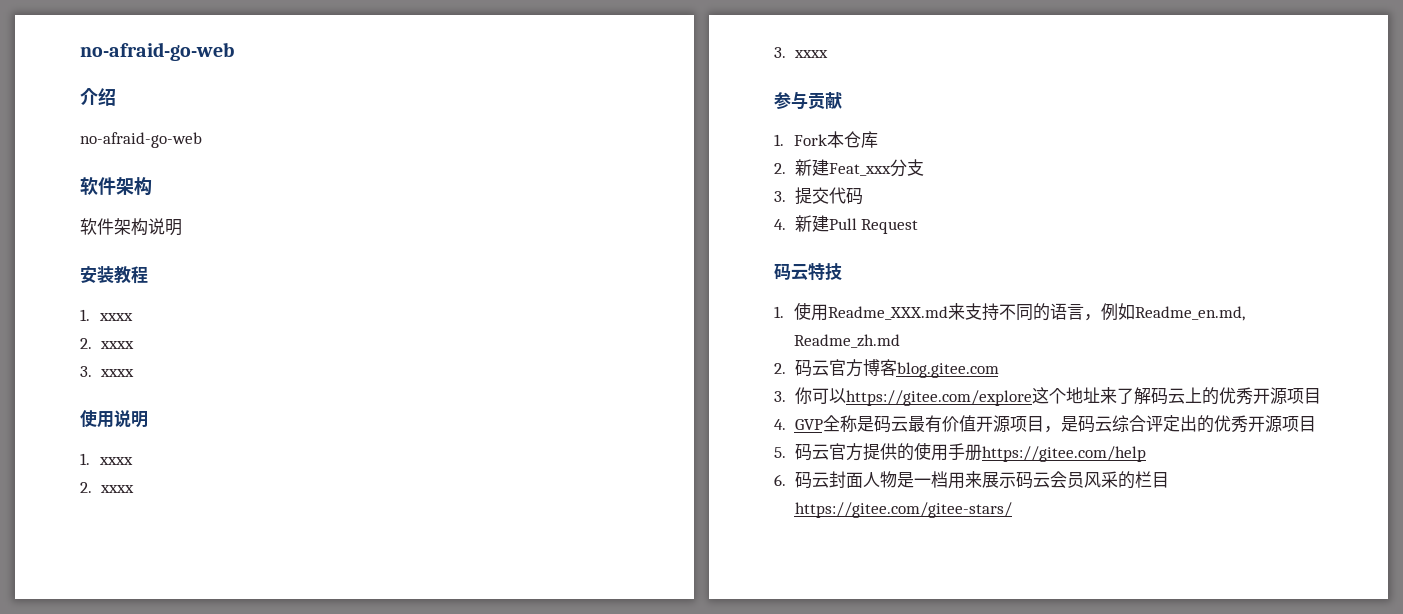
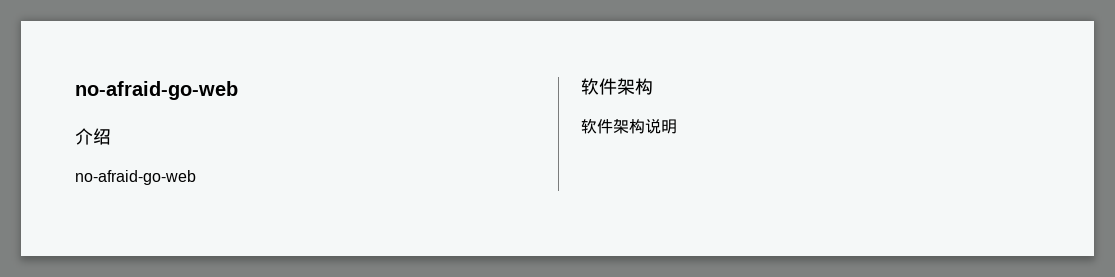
[80,266,148,284] [80,309,134,321] [80,338,134,349] [80,366,134,377] [80,410,148,428] [80,453,134,465] [80,482,134,493] [774,47,828,58] [774,91,842,109] [774,131,879,148] [774,159,924,177] [774,187,863,205] [774,215,919,234] [774,263,842,281] [774,302,1246,321] [794,334,901,348] [774,359,999,378] [774,387,1321,406] [774,415,1316,433] [774,442,1146,462] [774,471,1169,489] [794,502,1012,518] // 安装教程 // 1. xxxx // 2. xxxx // 3. xxxx // 使用说明 // 1. xxxx // 2. xxxx // 3. xxxx // 参与贡献 // 1. Fork本仓库 // 2.新建Feat_xxx分支 // 3.提交代码 // 4.新建Pull Request // 码云特技 // 1.使用Readme_XXX.md来支持不同的语言，例如Readme_en.md, Readme_zh.md // 2.码云官方博客blog.gitee.com // 3.你可以https://gitee.com/explore这个地址来了解码云上的优秀开源项目 // 4. GVP全称是码云最有价值开源项目，是码云综合评定出的优秀开源项目 // 5.码云官方提供的使用手册https://gitee.com/help // 6.码云封面人物是一档用来展示码云会员风采的栏目https://gitee.com/gitee-stars/ -> (677, 126) none

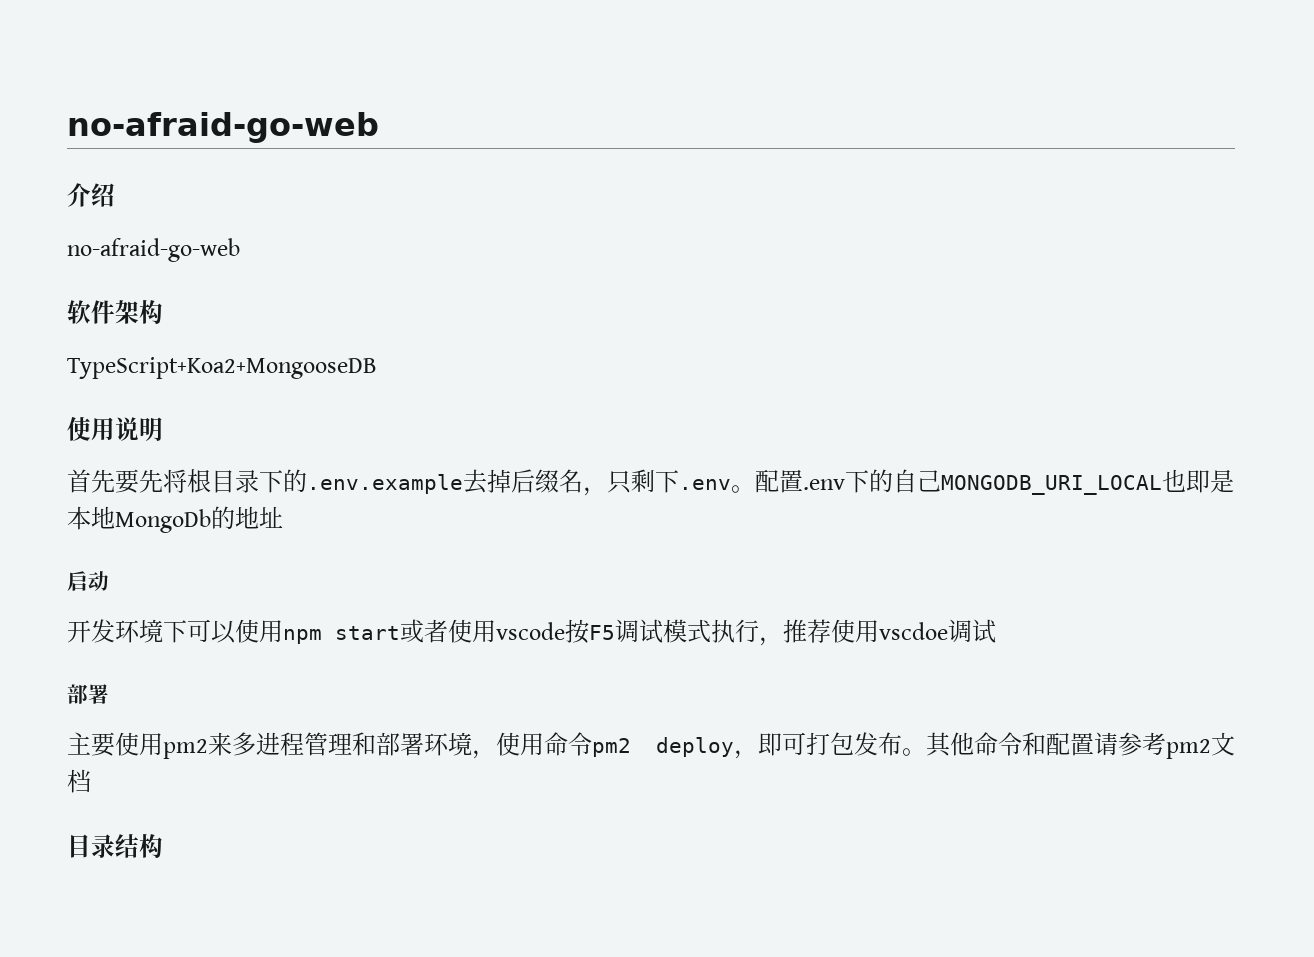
[581,118,645,134] 软件架构 -> [67,357,377,379] [67,417,115,441] TypeScript+Koa2+MongooseDB // 使用
(677, 126) none -> [67,469,1234,496] [67,506,283,533] [67,571,109,591] [67,619,996,646] [67,684,109,704] [67,732,1235,759] [67,769,91,793] [67,834,163,858] // 首先要先将根目录下的.env.example去掉后缀名，只剩下.env。配置.env下的自己MONGODB_URI_LOCAL也即是本地MongoDb的地址 // 启动 // 开发环境下可以使用npm start或者使用vscode按F5调试模式执行，推荐使用vscdoe调试 // 部署 // 主要使用pm2来多进程管理和部署环境，使用命令pm2 deploy，即可打包发布。其他命令和配置请参考pm2文档 // 目录结构

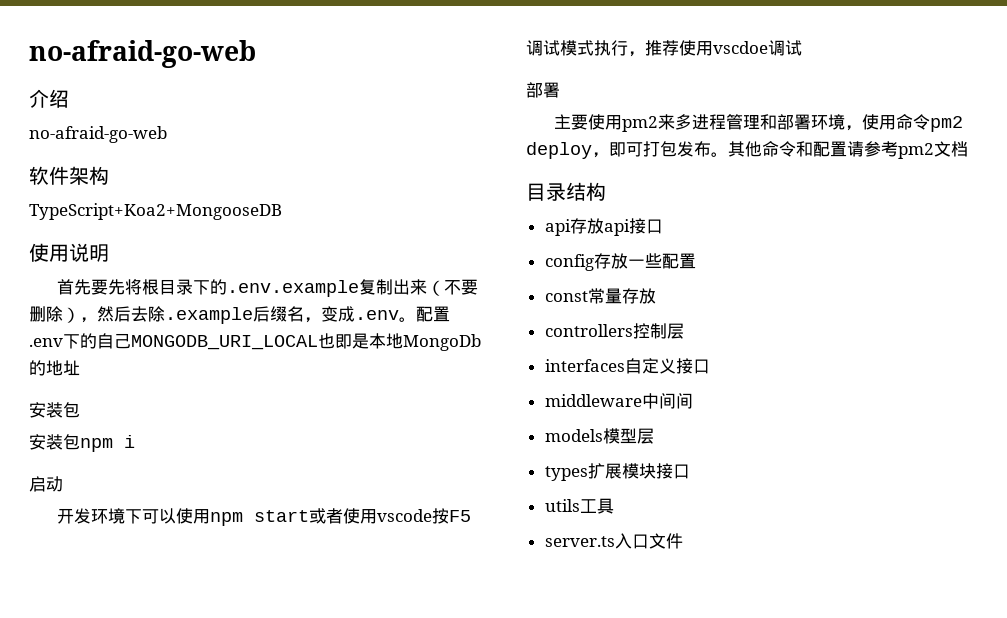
[463,469,511,494] 去掉 -> [358,279,478,296] [29,306,253,324] 复制出来（不要删除），然后去除.example
[607,469,679,494] 只剩下 -> [321,306,355,322] 变成
(283, 517) none -> [29,402,80,418] [29,434,135,452] // 安装包 // 安装包npm i
(163, 846) none -> [544,218,663,236] [544,253,696,271] [544,288,656,304] [544,323,684,339] [544,358,710,374] [544,393,693,409] [544,428,654,444] [544,463,690,481] [544,498,614,514] [544,533,683,549] // api存放api接口 // config存放一些配置 // const常量存放 // controllers控制层 // interfaces自定义接口 // middleware中间间 // models模型层 // types扩展模块接口 // utils工具 // server.ts入口文件

